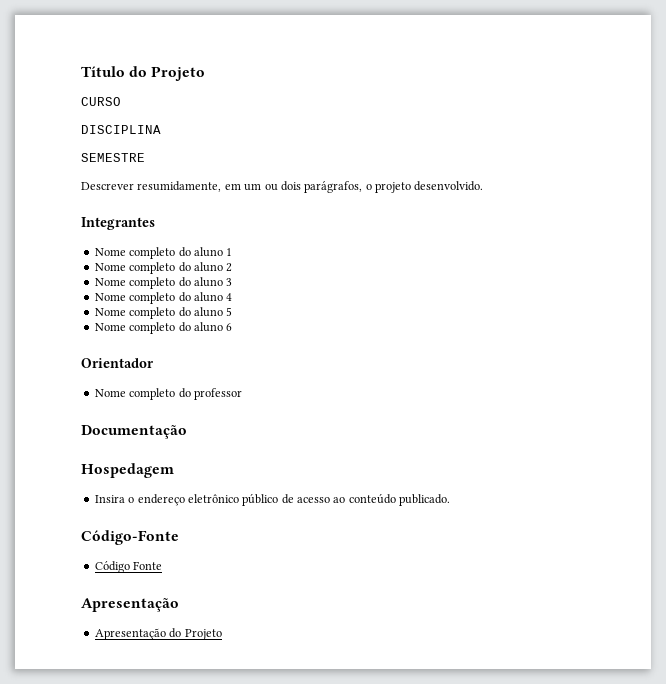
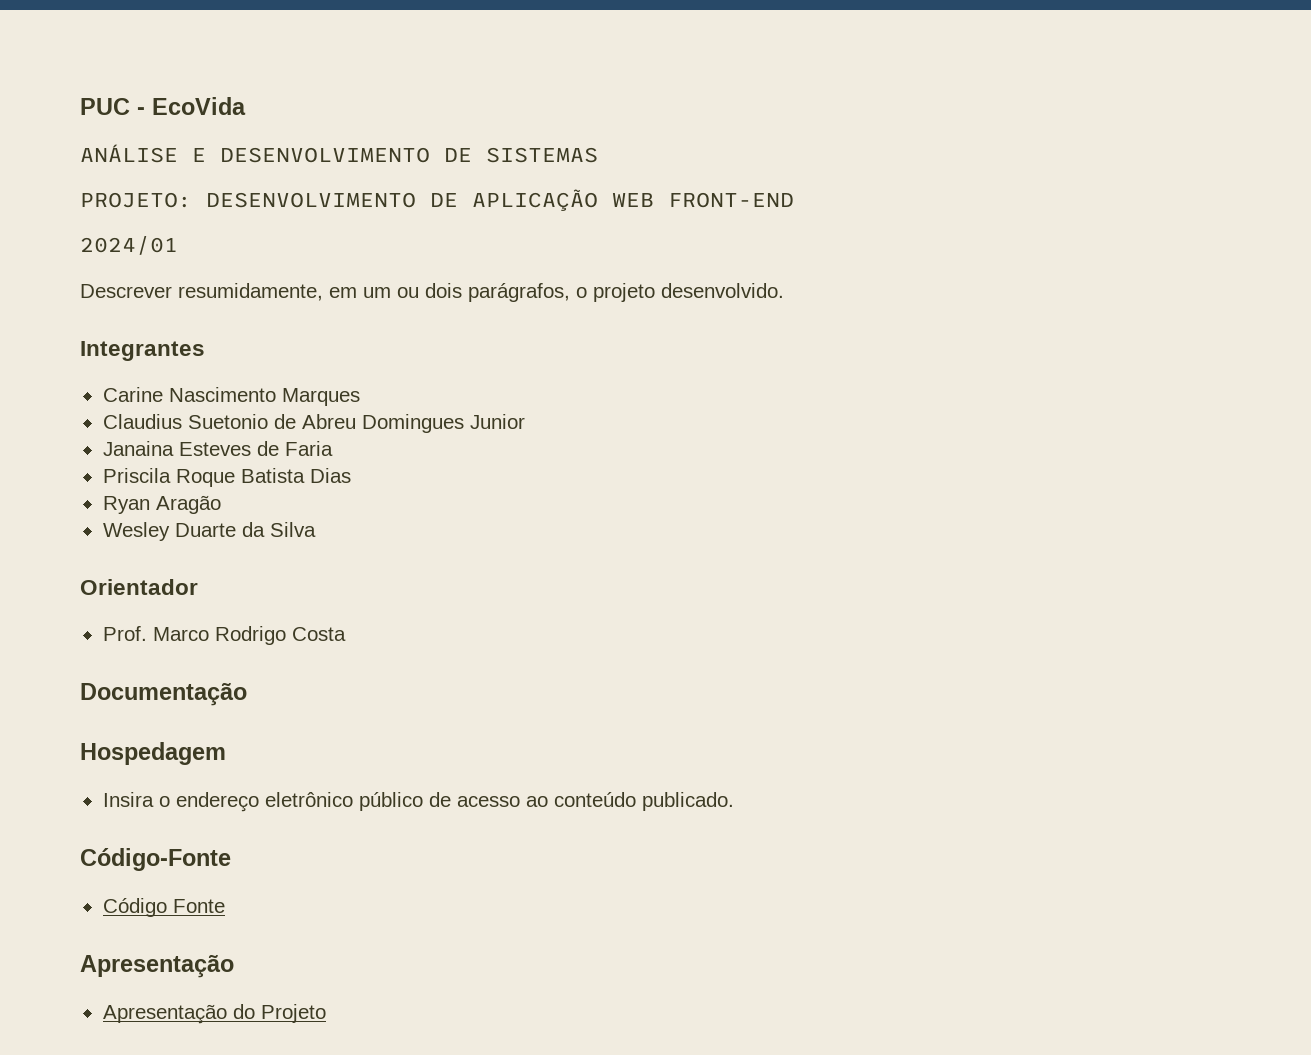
[81,66,206,81] [81,97,121,106] [81,125,161,134] [81,153,145,162] Título do Projeto // CURSO // DISCIPLINA // SEMESTRE -> [80,97,246,115] [80,144,598,163] [80,189,794,211] [80,236,178,255] PUC - EcoVida // ANÁLISE E DESENVOLVIMENTO DE SISTEMAS // PROJETO: DESENVOLVIMENTO DE APLICAÇÃO WEB FRONT-END // 2024/01
[94,247,233,259] [94,262,233,274] [94,277,233,289] [94,292,233,304] [94,307,233,319] [94,322,233,334] [81,358,154,368] [94,388,242,400] Nome completo do aluno 1 // Nome completo do aluno 2 // Nome completo do aluno 3 // Nome completo do aluno 4 // Nome completo do aluno 5 // Nome completo do aluno 6 // Orientador // Nome completo do professor -> [102,387,360,406] [102,414,525,433] [102,441,333,456] [102,468,351,487] [102,495,221,514] [102,522,316,541] [80,579,198,595] [102,626,346,645] Carine Nascimento Marques // Claudius Suetonio de Abreu Domingues Junior // Janaina Esteves de Faria // Priscila Roque Batista Dias // Ryan Aragão // Wesley Duarte da Silva // Orientador // Prof. Marco Rodrigo Costa

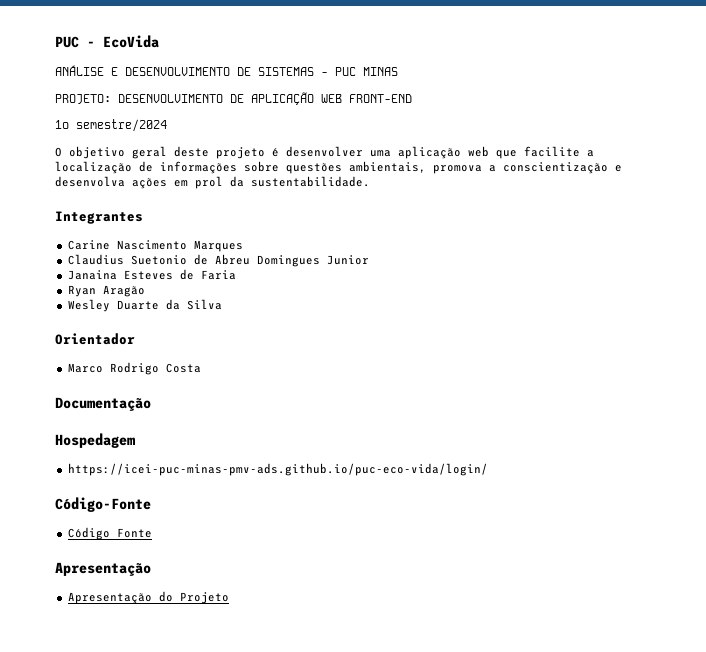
(598, 155) none -> [321,67,398,76] - PUC MINAS
[80,236,178,255] [80,283,784,302] 2024/01 // Descrever resumidamente, em um ou dois parágrafos, o projeto desenvolvido. -> [55,119,167,132] [55,146,594,159] [55,161,622,174] [55,176,370,189] 1º semestre/2024 // O objetivo geral deste projeto é desenvolver uma aplicação web que facilite a localização de informações sobre questões ambientais, promova a conscientização e desenvolva ações em prol da sustentabilidade.
[102,468,351,487] // Priscila Roque Batista Dias -> (236, 275) none
[102,626,147,641] Prof. -> (135, 339) none
[102,792,734,812] Insira o endereço eletrônico público de acesso ao conteúdo publicado. -> [67,463,488,476] https://icei-puc-minas-pmv-ads.github.io/puc-eco-vida/login/

